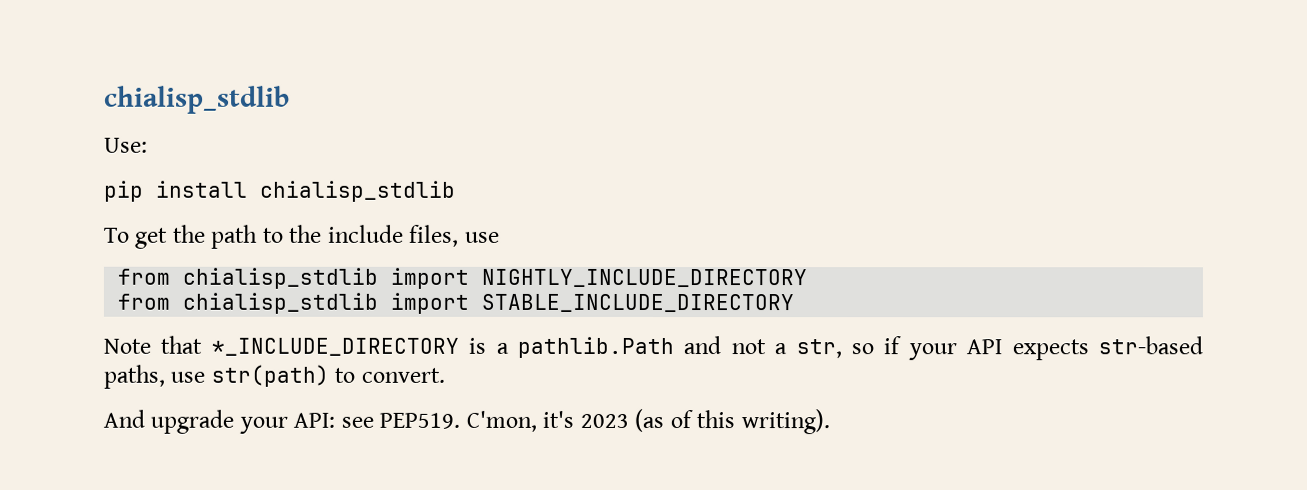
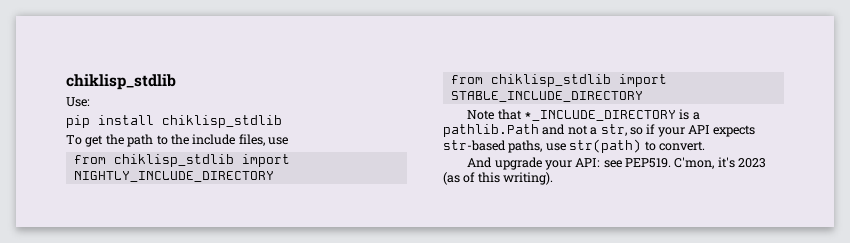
[104,85,290,114] chialisp_stdlib -> [66,74,176,90] chiklisp_stdlib
[260,180,456,202] chialisp_stdlib -> [162,115,282,128] chiklisp_stdlib
[182,267,379,289] chialisp_stdlib -> [113,154,234,167] chiklisp_stdlib
[182,292,379,314] chialisp_stdlib -> [490,74,611,87] chiklisp_stdlib

